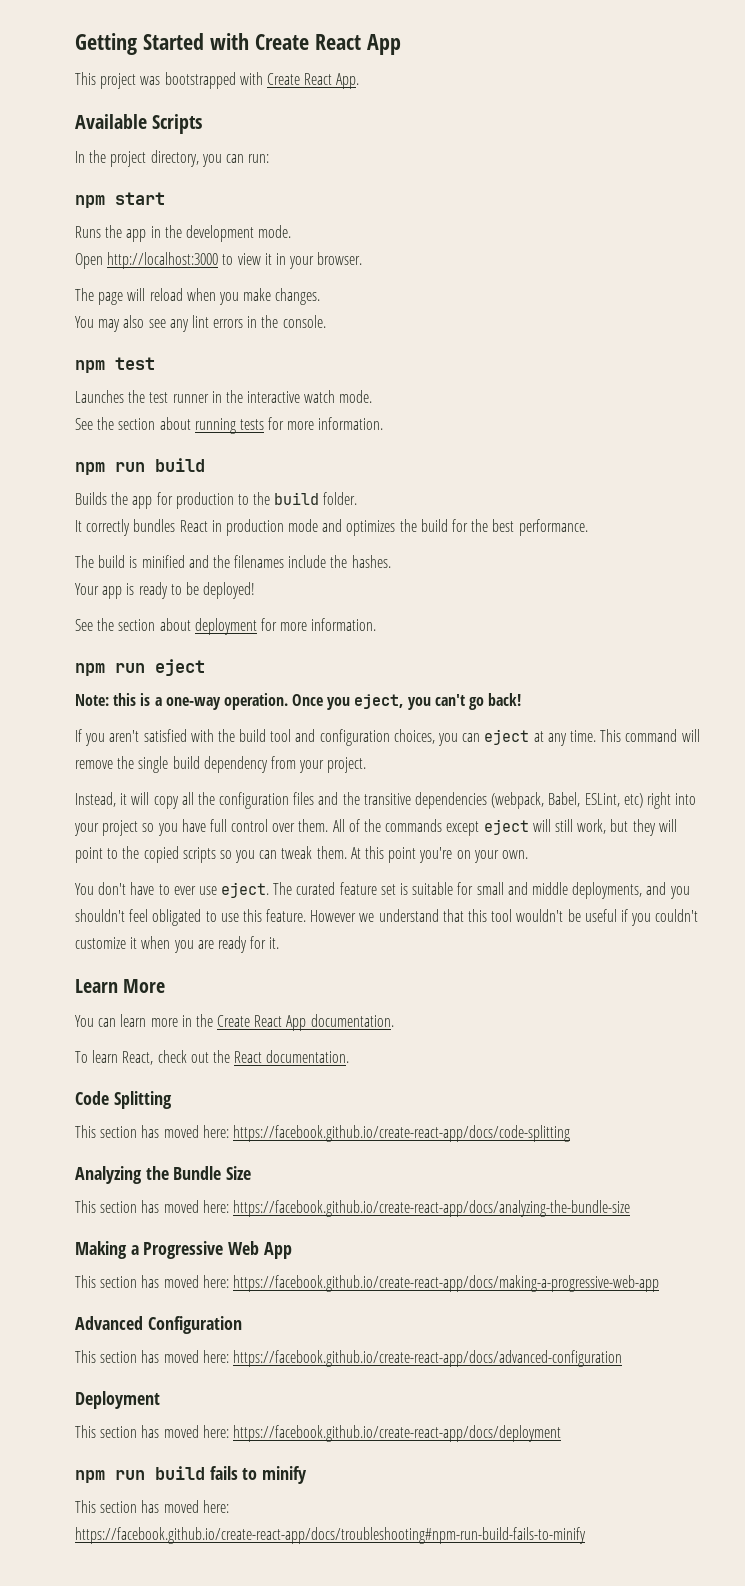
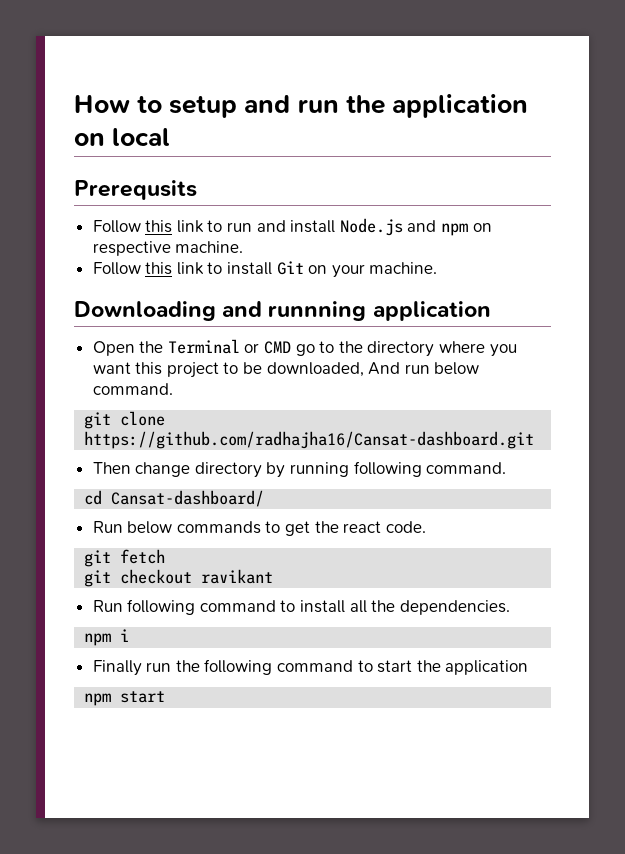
[75,33,401,55] [75,72,360,89] [75,114,203,134] [75,150,270,167] [75,192,165,208] [75,225,292,242] [75,252,363,269] [75,288,321,305] [75,315,326,332] [75,357,155,373] [75,390,373,403] [75,417,384,434] [75,458,205,475] [75,492,358,509] [75,519,588,536] [75,555,391,568] [75,582,256,599] [75,618,377,635] [75,659,205,676] [75,693,522,710] [75,729,700,746] [75,756,367,773] [75,792,697,809] [74,819,677,836] [75,846,528,863] [75,882,690,899] [75,909,699,926] [75,936,280,953] [75,979,166,993] [75,1014,394,1031] [75,1050,350,1065] [75,1091,172,1109] [75,1125,570,1142] [75,1166,252,1184] [75,1200,630,1217] [75,1241,292,1259] [75,1275,659,1292] [75,1316,242,1334] [75,1350,622,1367] [75,1391,160,1409] [75,1425,561,1442] [75,1466,308,1484] [75,1500,229,1513] [75,1527,586,1544] Getting Started with Create React App // This project was bootstrapped with Create React App. // Available Scripts // In the project directory, you can run: // npm start // Runs the app in the development mode. // Open http://localhost:3000 to view it in your browser. // The page will reload when you make changes. // You may also see any lint errors in the console. // npm test // Launches the test runner in the interactive watch mode. // See the section about running tests for more information. // npm run build // Builds the app for production to the build folder. // It correctly bundles React in production mode and optimizes the build for the best performance. // The build is minified and the filenames include the hashes. // Your app is ready to be deployed! // See the section about deployment for more information. // npm run eject // Note: this is a one-way operation. Once you eject, you can't go back! // If you aren't satisfied with the build tool and configuration choices, you can eject at any time. This command will remove the single build dependency from your project. // Instead, it will copy all the configuration files and the transitive dependencies (webpack, Babel, ESLint, etc) right into your project so you have full control over them. All of the commands except eject will still work, but they will point to the copied scripts so you can tweak them. At this point you're on your own. // You don't have to ever use eject. The curated feature set is suitable for small and middle deployments, and you shouldn't feel obligated to use this feature. However we understand that this tool wouldn't be useful if you couldn't customize it when you are ready for it. // Learn More // You can learn more in the Create React App documentation. // To learn React, check out the React documentation. // Code Splitting // This section has moved here: https://facebook.github.io/create-react-app/docs/code-splitting // Analyzing the Bundle Size // This section has moved here: https://facebook.github.io/create-react-app/docs/analyzing-the-bundle-size // Making a Progressive Web App // This section has moved here: https://facebook.github.io/create-react-app/docs/making-a-progressive-web-app // Advanced Configuration // This section has moved here: https://facebook.github.io/create-react-app/docs/advanced-configuration // Deployment // This section has moved here: https://facebook.github.io/create-react-app/docs/deployment // npm run build fails to minify // This section has moved here: https://facebook.github.io/create-react-app/docs/troubleshooting#npm-run-build-fails-to-minify -> [74,94,528,118] [74,128,171,146] [74,180,197,200] [92,218,492,236] [92,241,244,256] [92,261,438,278] [74,301,491,321] [92,339,517,357] [92,362,480,378] [92,383,173,395] [84,411,166,429] [84,431,535,449] [92,461,507,478] [84,490,265,507] [92,521,426,536] [84,549,166,567] [84,569,274,587] [92,599,510,615] [84,629,130,646] [92,659,529,676] [84,691,166,706] How to setup and run the application on local // Prerequsits // Follow this link to run and install Node.js and npm on respective machine. // Follow this link to install Git on your machine. // Downloading and runnning application // Open the Terminal or CMD go to the directory where you want this project to be downloaded, And run below command. // git clone https://github.com/radhajha16/Cansat-dashboard.git // Then change directory by running following command. // cd Cansat-dashboard/ // Run below commands to get the react code. // git fetch // git checkout ravikant // Run following command to install all the dependencies. // npm i // Finally run the following command to start the application // npm start

